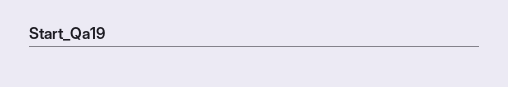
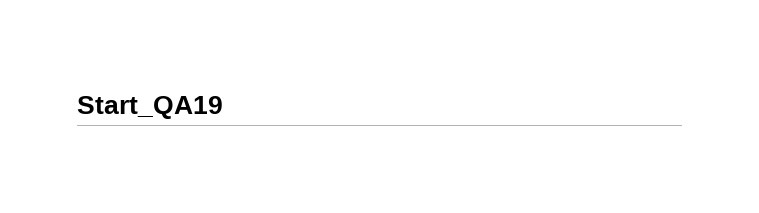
[29,27,105,41] Start_Qa19 -> [77,96,223,119] Start_QA19

